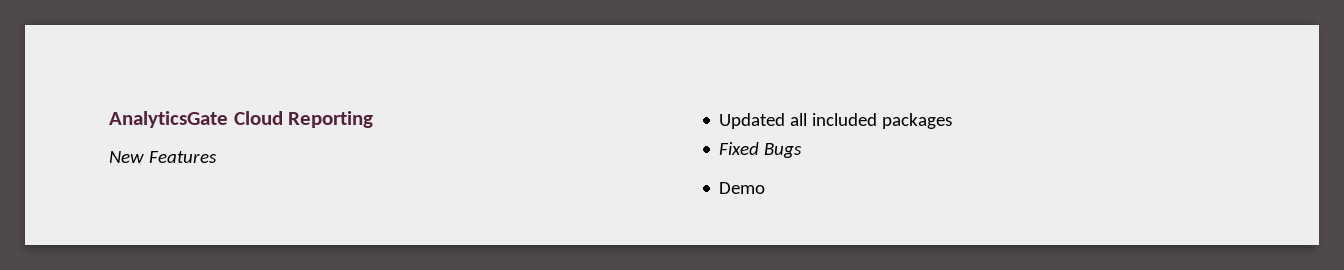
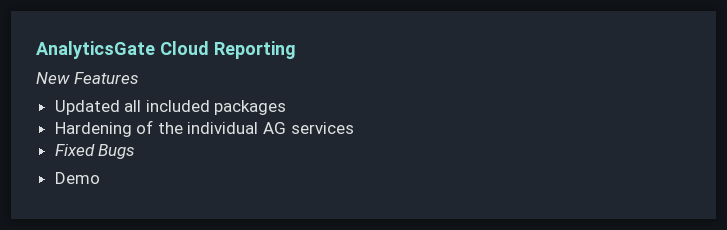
(953, 121) none -> [54,120,354,137] // Hardening of the individual AG services

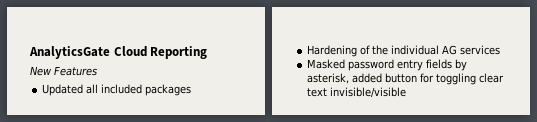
[54,144,136,159] [54,172,100,184] Fixed Bugs // Demo -> [307,59,468,71] [307,73,505,85] [307,87,407,98] Masked password entry fields by asterisk, added button for toggling clear text invisible/visible

